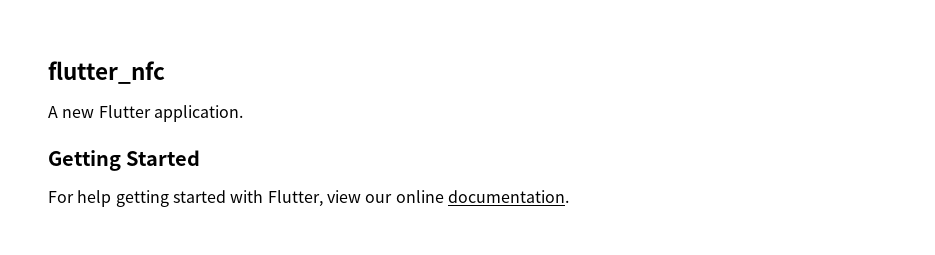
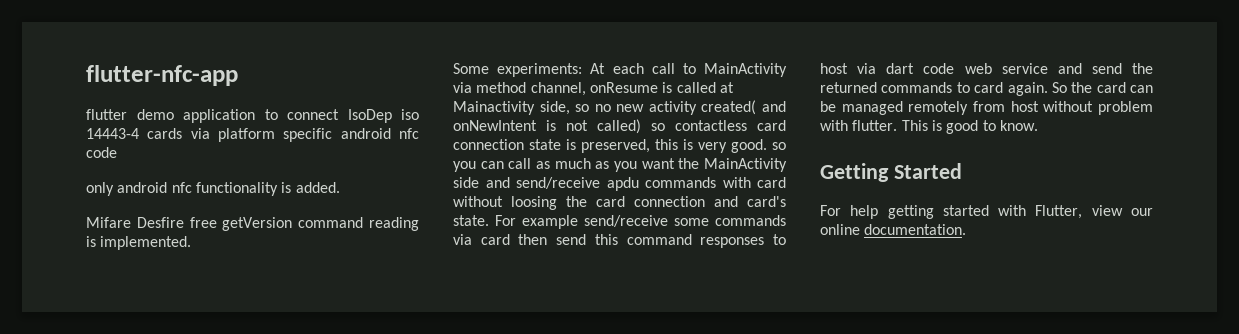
[48,61,165,84] [48,105,243,122] flutter_nfc // A new Flutter application. -> [86,65,238,86] [86,109,419,123] [86,128,419,142] [86,147,117,158] [86,182,340,196] [86,217,420,231] [86,236,192,250] [453,63,788,77] [453,82,734,96] [453,100,786,115] [453,119,786,134] [453,139,786,153] [453,158,787,172] [453,177,786,191] [453,196,786,210] [453,215,786,229] [453,234,786,248] [820,63,1153,74] [820,82,1153,96] [820,101,1153,115] [820,120,1038,134] flutter-nfc-app // flutter demo application to connect IsoDep iso 14443-4 cards via platform specific android nfc code // only android nfc functionality is added. // Mifare Desfire free getVersion command reading is implemented. // Some experiments: At each call to MainActivity via method channel, onResume is called at Mainactivity side, so no new activity created( and onNewIntent is not called) so contactless card connection state is preserved, this is very good. so you can call as much as you want the MainActivity side and send/receive apdu commands with card without loosing the card connection and card's state. For example send/receive some commands via card then send this command responses to host via dart code web service and send the returned commands to card again. So the card can be managed remotely from host without problem with flutter. This is good to know.

